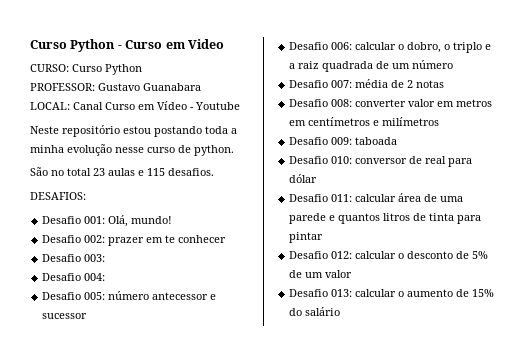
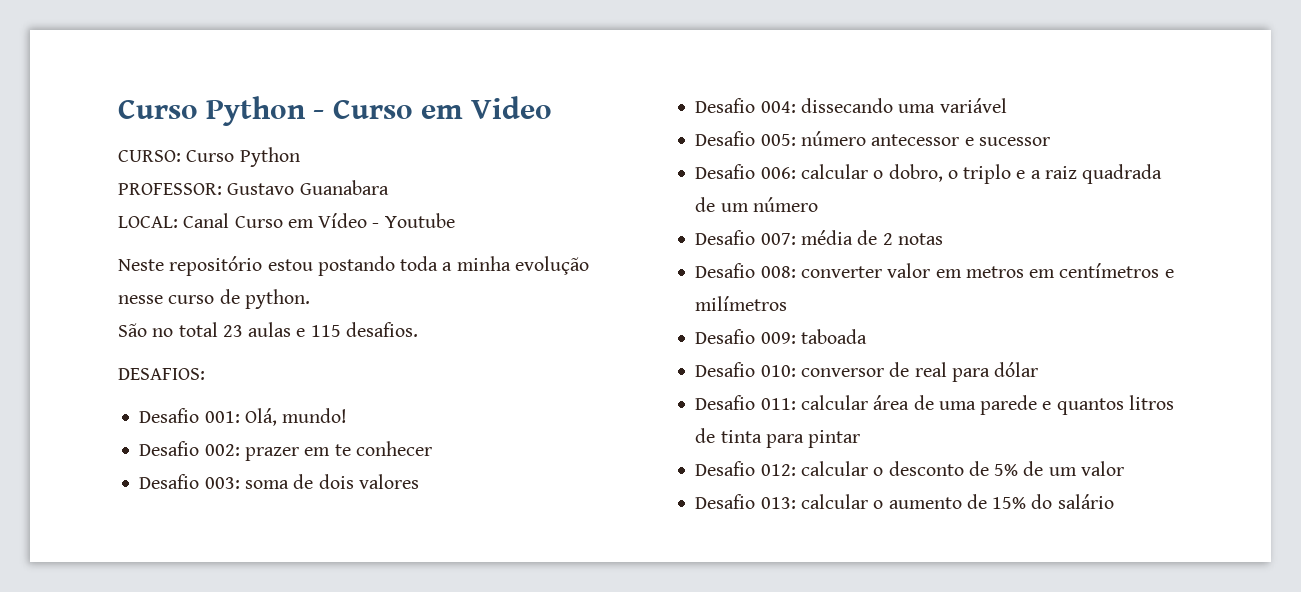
(106, 258) none -> [244,474,419,489] soma de dois valores
(106, 277) none -> [800,98,1007,113] dissecando uma variável

